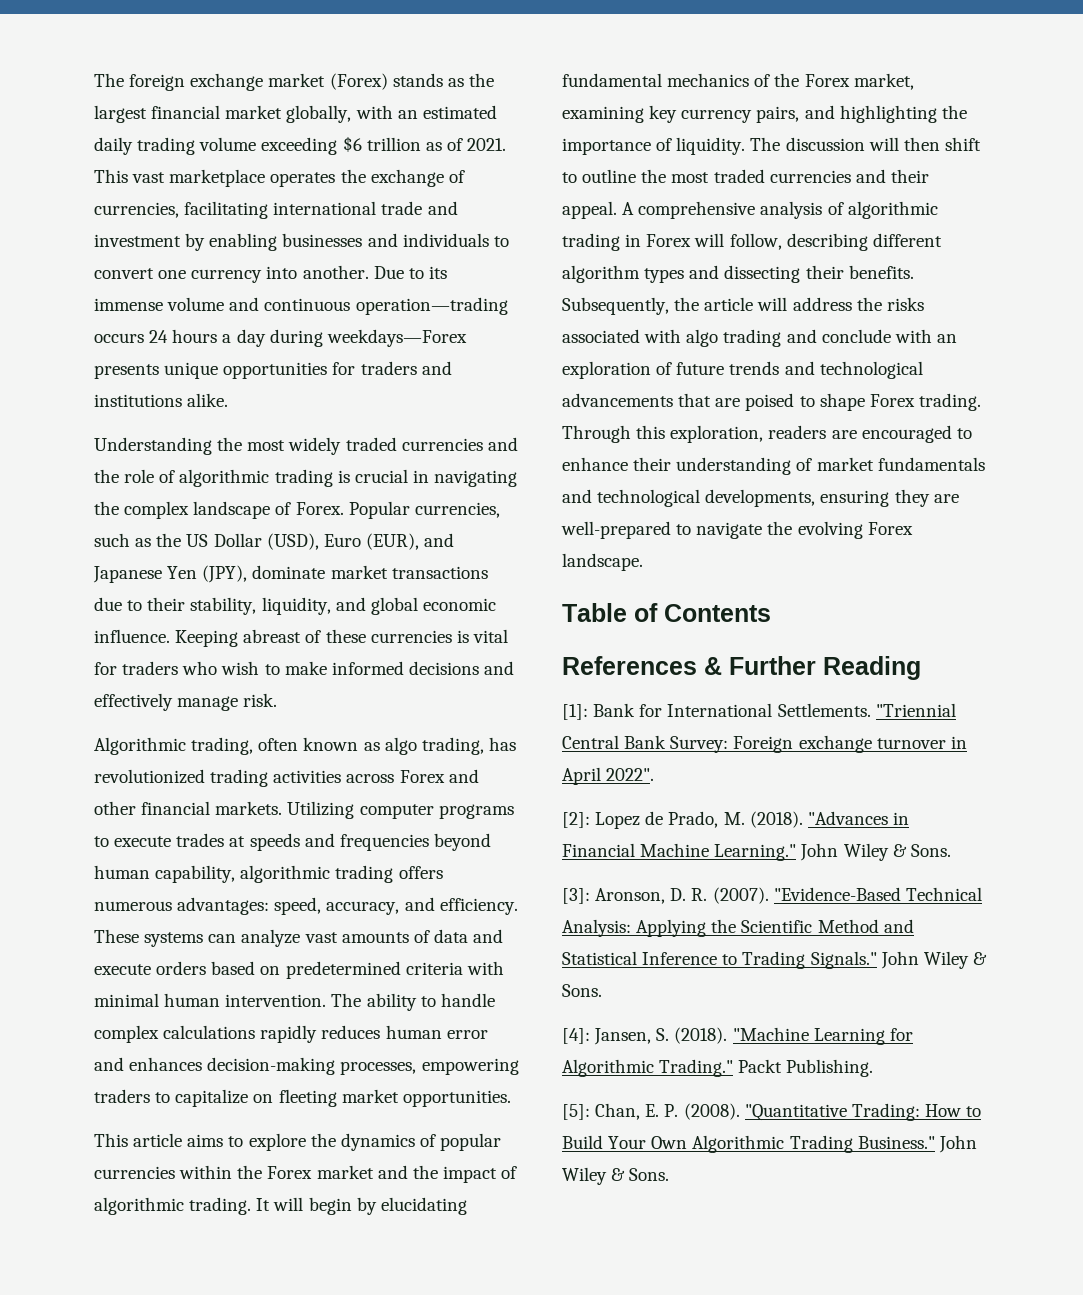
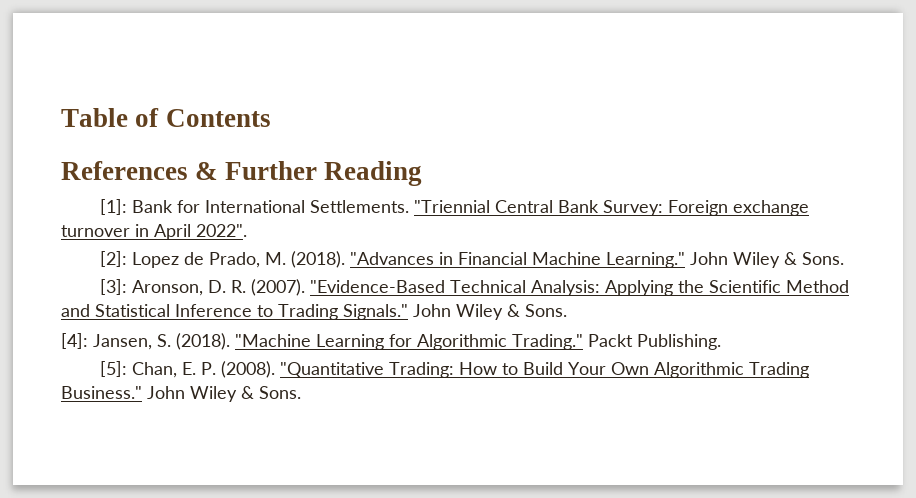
[94,73,494,91] [94,105,497,123] [94,136,507,155] [94,169,465,187] [94,201,458,219] [94,233,509,251] [94,265,447,283] [94,297,508,315] [94,329,467,347] [94,361,452,379] [94,393,229,407] [94,437,518,455] [94,469,518,487] [94,501,500,519] [94,533,455,550] [93,565,488,583] [94,597,496,615] [94,629,508,647] [94,661,515,675] [94,693,278,711] [94,737,516,755] [94,769,479,787] [94,801,514,819] [94,833,491,851] [94,865,443,883] [94,897,518,915] [94,929,504,947] [94,961,504,979] [94,993,495,1011] [94,1025,488,1043] [94,1057,519,1075] [94,1089,511,1107] [94,1133,502,1151] [94,1165,518,1183] [94,1197,467,1215] [562,73,914,90] [562,105,967,123] [562,137,981,155] [562,169,929,183] [562,201,938,219] [562,233,942,251] [562,265,914,283] [562,297,924,315] [562,329,957,347] [562,361,923,379] [562,393,981,411] [562,425,972,443] [562,457,985,475] [562,489,959,507] [561,521,913,539] [562,553,643,571] The foreign exchange market (Forex) stands as the largest financial market globally, with an estimated daily trading volume exceeding $6 trillion as of 2021. This vast marketplace operates the exchange of currencies, facilitating international trade and investment by enabling businesses and individuals to convert one currency into another. Due to its immense volume and continuous operation—trading occurs 24 hours a day during weekdays—Forex presents unique opportunities for traders and institutions alike. // Understanding the most widely traded currencies and the role of algorithmic trading is crucial in navigating the complex landscape of Forex. Popular currencies, such as the US Dollar (USD), Euro (EUR), and Japanese Yen (JPY), dominate market transactions due to their stability, liquidity, and global economic influence. Keeping abreast of these currencies is vital for traders who wish to make informed decisions and effectively manage risk. // Algorithmic trading, often known as algo trading, has revolutionized trading activities across Forex and other financial markets. Utilizing computer programs to execute trades at speeds and frequencies beyond human capability, algorithmic trading offers numerous advantages: speed, accuracy, and efficiency. These systems can analyze vast amounts of data and execute orders based on predetermined criteria with minimal human intervention. The ability to handle complex calculations rapidly reduces human error and enhances decision-making processes, empowering traders to capitalize on fleeting market opportunities. // This article aims to explore the dynamics of popular currencies within the Forex market and the impact of algorithmic trading. It will begin by elucidating fundamental mechanics of the Forex market, examining key currency pairs, and highlighting the importance of liquidity. The discussion will then shift to outline the most traded currencies and their appeal. A comprehensive analysis of algorithmic trading in Forex will follow, describing different algorithm types and dissecting their benefits. Subsequently, the article will address the risks associated with algo trading and conclude with an exploration of future trends and technological advancements that are poised to shape Forex trading. Through this exploration, readers are encouraged to enhance their understanding of market fundamentals and technological developments, ensuring they are well-prepared to navigate the evolving Forex landscape. // -> (61, 117) none

